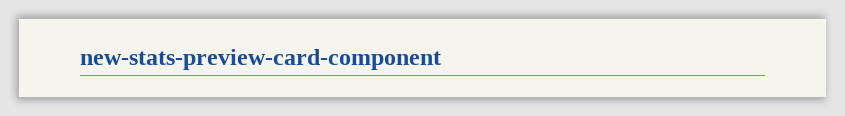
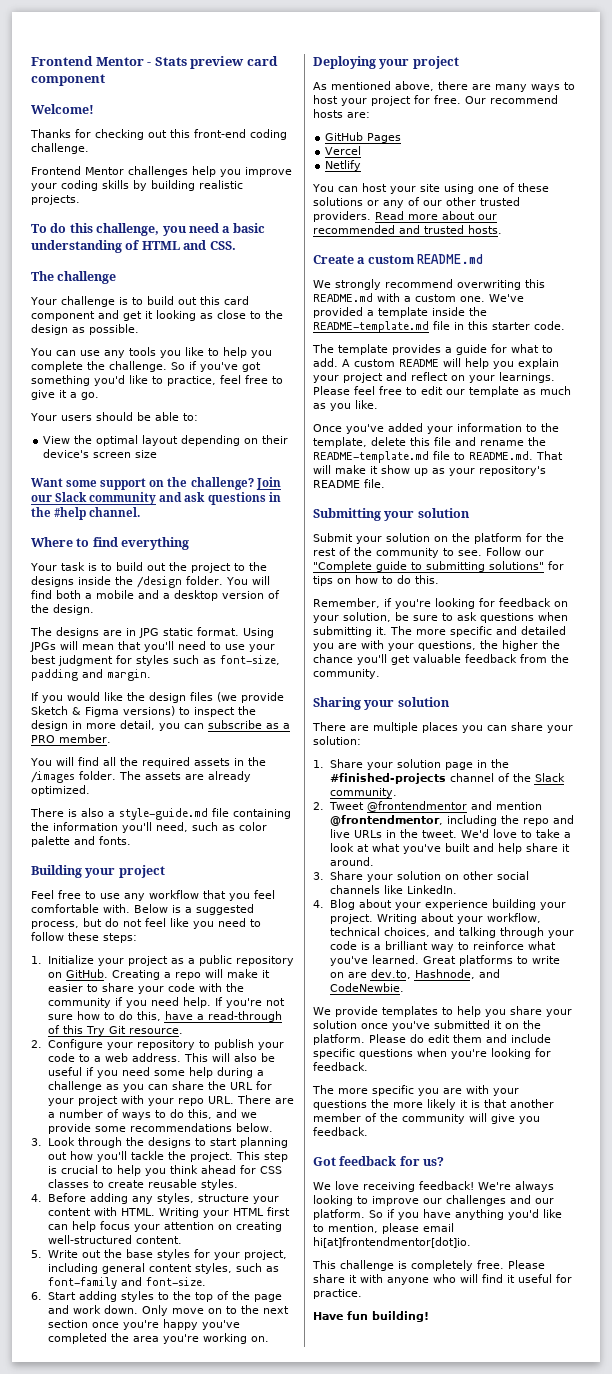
[80,49,441,70] new-stats-preview-card-component -> [31,56,278,69] [31,74,105,86] [31,104,94,114] [30,129,287,140] [31,143,89,154] [31,166,292,177] [31,180,243,191] [31,195,80,205] [31,223,265,236] [31,240,236,253] [31,271,117,284] [30,296,249,307] [31,310,283,321] [31,324,139,335] [30,347,272,358] [31,361,261,372] [31,375,283,386] [31,390,99,400] [30,412,198,421] [43,435,289,446] [43,449,158,458] [31,477,281,490] [31,492,281,505] [31,507,141,520] [31,537,190,550] [30,562,267,573] [31,576,270,588] [31,590,280,601] [31,604,94,615] [30,627,274,638] [30,641,275,652] [31,655,280,666] [31,669,151,681] [31,692,284,703] [31,706,256,717] [31,720,290,731] [31,734,111,743] [30,757,266,768] [31,771,251,783] [31,785,90,796] [30,808,291,820] [31,822,267,833] [31,836,131,847] [31,865,165,878] [31,890,275,901] [31,904,254,915] [31,918,261,929] [31,932,137,943] [31,955,294,966] [47,969,270,980] [47,983,244,994] [47,997,285,1008] [47,1011,282,1022] [47,1025,184,1036] [31,1039,284,1050] [47,1053,275,1062] [47,1067,264,1078] [47,1081,272,1092] [47,1095,294,1106] [47,1109,257,1120] [47,1123,273,1134] [31,1137,288,1148] [47,1151,288,1162] [47,1165,282,1176] [47,1179,238,1190] [31,1193,279,1204] [47,1207,290,1218] [47,1221,282,1232] [47,1235,182,1244] [31,1249,287,1260] [47,1263,279,1274] [47,1277,206,1289] [31,1291,282,1302] [47,1305,289,1316] [47,1319,240,1330] [47,1333,269,1344] [313,56,459,69] [313,81,575,92] [313,95,558,106] [313,109,370,118] [325,132,402,143] [325,146,362,155] [325,160,362,171] [312,183,549,194] [313,197,520,208] [313,211,497,222] [313,225,502,234] [313,254,484,264] [313,279,545,290] [313,293,524,302] [313,307,487,318] [313,321,565,333] [312,344,553,355] [313,358,559,369] [313,372,555,383] [313,386,571,397] [313,400,378,411] [313,423,559,434] [313,437,546,448] [313,451,563,463] [313,465,546,476] [313,479,385,488] [313,508,470,521] [313,533,564,544] [313,547,544,558] [313,561,564,572] [313,575,439,586] [313,598,568,609] [313,612,568,623] [313,626,566,637] [313,640,560,651] [313,654,569,665] [313,669,380,679] [313,697,450,710] [312,722,573,733] [313,736,361,745] [313,759,509,770] [329,773,565,784] [329,788,397,798] [313,801,543,812] [329,815,574,826] [329,829,571,838] [329,843,570,854] [329,857,374,866] [313,871,529,882] [329,885,457,894] [313,899,566,910] [329,913,541,924] [329,927,574,938] [329,941,556,952] [329,955,560,966] [329,969,500,979] [329,983,404,992] [313,1006,572,1017] [313,1020,541,1031] [313,1034,551,1045] [313,1048,551,1059] [313,1062,368,1071] [312,1085,519,1096] [313,1099,554,1110] [313,1113,540,1124] [313,1127,368,1136] [313,1156,445,1166] [313,1181,554,1192] [313,1195,554,1206] [313,1209,562,1220] [313,1223,454,1234] [313,1237,471,1248] [312,1260,545,1271] [313,1274,572,1285] [313,1289,362,1299] [313,1311,429,1322] Frontend Mentor - Stats preview card component // Welcome! // Thanks for checking out this front-end coding challenge. // Frontend Mentor challenges help you improve your coding skills by building realistic projects. // To do this challenge, you need a basic understanding of HTML and CSS. // The challenge // Your challenge is to build out this card component and get it looking as close to the design as possible. // You can use any tools you like to help you complete the challenge. So if you've got something you'd like to practice, feel free to give it a go. // Your users should be able to: // View the optimal layout depending on their device's screen size // Want some support on the challenge? Join our Slack community and ask questions in the #help channel. // Where to find everything // Your task is to build out the project to the designs inside the /design folder. You will find both a mobile and a desktop version of the design. // The designs are in JPG static format. Using JPGs will mean that you'll need to use your best judgment for styles such as font-size, padding and margin. // If you would like the design files (we provide Sketch & Figma versions) to inspect the design in more detail, you can subscribe as a PRO member. // You will find all the required assets in the /images folder. The assets are already optimized. // There is also a style-guide.md file containing the information you'll need, such as color palette and fonts. // Building your project // Feel free to use any workflow that you feel comfortable with. Below is a suggested process, but do not feel like you need to follow these steps: // 1. Initialize your project as a public repository on GitHub. Creating a repo will make it easier to share your code with the community if you need help. If you're not sure how to do this, have a read-through of this Try Git resource. // 2. Configure your repository to publish your code to a web address. This will also be useful if you need some help during a challenge as you can share the URL for your project with your repo URL. There are a number of ways to do this, and we provide some recommendations below. // 3. Look through the designs to start planning out how you'll tackle the project. This step is crucial to help you think ahead for CSS classes to create reusable styles. // 4. Before adding any styles, structure your content with HTML. Writing your HTML first can help focus your attention on creating well-structured content. // 5. Write out the base styles for your project, including general content styles, such as font-family and font-size. // 6. Start adding styles to the top of the page and work down. Only move on to the next section once you're happy you've completed the area you're working on. // Deploying your project // As mentioned above, there are many ways to host your project for free. Our recommend hosts are: // GitHub Pages // Vercel // Netlify // You can host your site using one of these solutions or any of our other trusted providers. Read more about our recommended and trusted hosts. // Create a custom README.md // We strongly recommend overwriting this README.md with a custom one. We've provided a template inside the README-template.md file in this starter code. // The template provides a guide for what to add. A custom README will help you explain your project and reflect on your learnings. Please feel free to edit our template as much as you like. // Once you've added your information to the template, delete this file and rename the README-template.md file to README.md. That will make it show up as your repository's README file. // Submitting your solution // Submit your solution on the platform for the rest of the community to see. Follow our "Complete guide to submitting solutions" for tips on how to do this. // Remember, if you're looking for feedback on your solution, be sure to ask questions when submitting it. The more specific and detailed you are with your questions, the higher the chance you'll get valuable feedback from the community. // Sharing your solution // There are multiple places you can share your solution: // 1. Share your solution page in the #finished-projects channel of the Slack community. // 2. Tweet @frontendmentor and mention @frontendmentor, including the repo and live URLs in the tweet. We'd love to take a look at what you've built and help share it around. // 3. Share your solution on other social channels like LinkedIn. // 4. Blog about your experience building your project. Writing about your workflow, technical choices, and talking through your code is a brilliant way to reinforce what you've learned. Great platforms to write on are dev.to, Hashnode, and CodeNewbie. // We provide templates to help you share your solution once you've submitted it on the platform. Please do edit them and include specific questions when you're looking for feedback. // The more specific you are with your questions the more likely it is that another member of the community will give you feedback. // Got feedback for us? // We love receiving feedback! We're always looking to improve our challenges and our platform. So if you have anything you'd like to mention, please email hi[at]frontendmentor[dot]io. // This challenge is completely free. Please share it with anyone who will find it useful for practice. // Have fun building!

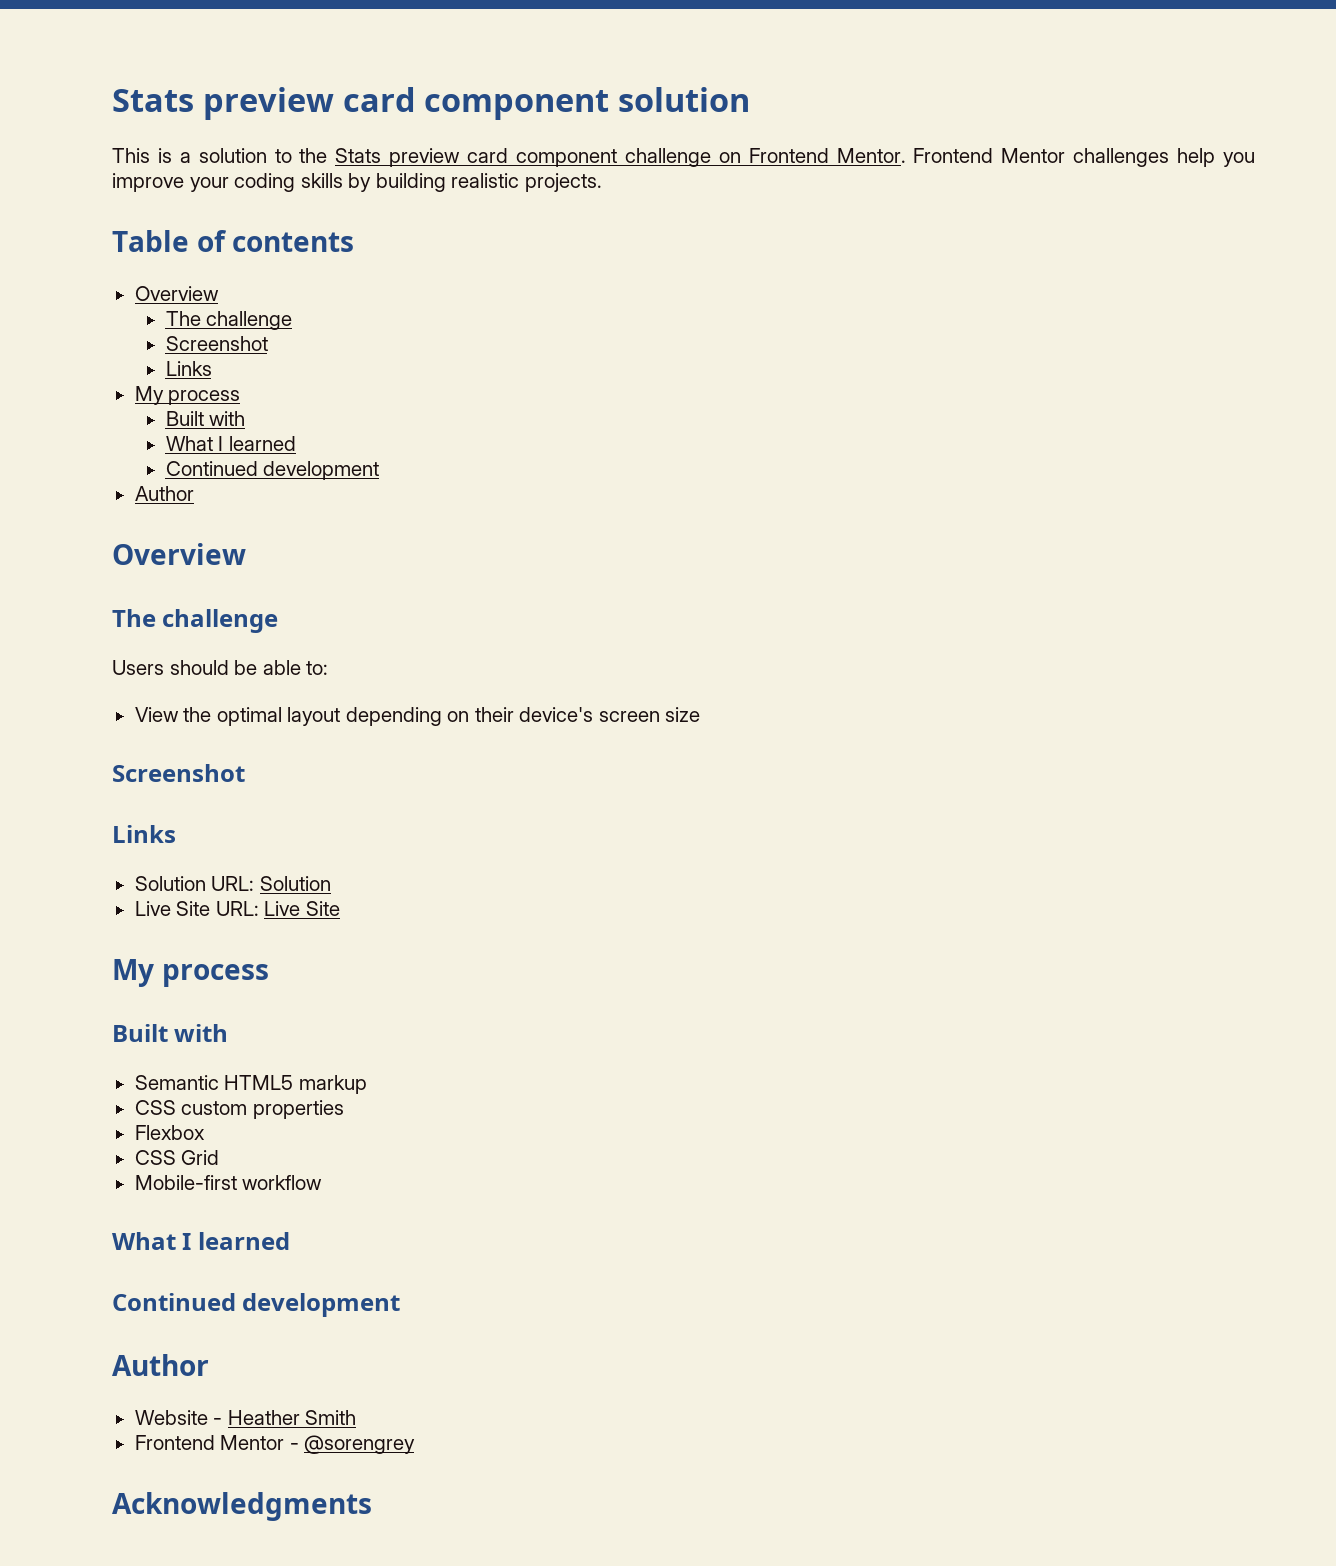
[31,56,278,69] [31,74,105,86] [31,104,94,114] [30,129,287,140] [31,143,89,154] Frontend Mentor - Stats preview card component // Welcome! // Thanks for checking out this front-end coding challenge. // -> [112,87,751,120] [112,148,906,167] Stats preview card component solution // This is a solution to the Stats preview card component challenge on Frontend Mentor.
[31,223,265,236] [31,240,236,253] [31,271,117,284] [30,296,249,307] [31,310,283,321] [31,324,139,335] [30,347,272,358] [31,361,261,372] [31,375,283,386] [31,390,99,400] [30,413,92,421] To do this challenge, you need a basic understanding of HTML and CSS. // The challenge // Your challenge is to build out this card component and get it looking as close to the design as possible. // You can use any tools you like to help you complete the challenge. So if you've got something you'd like to practice, feel free to give it a go. // Your users -> [112,230,355,252] [134,286,219,301] [165,311,293,330] [165,336,268,351] [165,361,212,376] [134,386,241,405] [165,411,246,426] [165,436,296,451] [165,461,380,480] [134,486,194,501] [112,543,246,565] [112,609,279,633] [112,660,164,675] Table of contents // Overview // The challenge // Screenshot // Links // My process // Built with // What I learned // Continued development // Author // Overview // The challenge // Users
[31,477,281,490] [31,492,281,505] [31,507,141,520] [31,537,190,550] [30,562,267,573] [31,576,270,588] [31,590,280,601] [31,604,94,615] [30,627,274,638] [30,641,275,652] [31,655,280,666] [31,669,151,681] [31,692,284,703] [31,706,256,717] [31,720,290,731] [31,734,111,743] [30,757,266,768] [31,771,251,783] [31,785,90,796] [30,808,291,820] [31,822,267,833] [31,836,131,847] [31,865,165,878] [31,890,275,901] [31,904,254,915] [31,918,261,929] [31,932,137,943] [31,955,294,966] [47,969,270,980] [47,983,244,994] [47,997,285,1008] [47,1011,282,1022] [47,1025,184,1036] [31,1039,284,1050] [47,1053,275,1062] [47,1067,264,1078] [47,1081,272,1092] [47,1095,294,1106] [47,1109,257,1120] [47,1123,273,1134] [31,1137,288,1148] [47,1151,288,1162] [47,1165,282,1176] [47,1179,238,1190] [31,1193,279,1204] [47,1207,290,1218] [47,1221,282,1232] [47,1235,182,1244] [31,1249,287,1260] [47,1263,279,1274] [47,1277,206,1289] [31,1291,282,1302] [47,1305,289,1316] [47,1319,240,1330] [47,1333,269,1344] [313,56,459,69] [313,81,575,92] [313,95,558,106] [313,109,370,118] [325,132,402,143] [325,146,362,155] [325,160,362,171] [312,183,549,194] [313,197,520,208] [313,211,497,222] [313,225,502,234] [313,254,484,264] [313,279,545,290] [313,293,524,302] [313,307,487,318] [313,321,565,333] [312,344,553,355] [313,358,559,369] [313,372,555,383] [313,386,571,397] [313,400,378,411] [313,423,559,434] [313,437,546,448] [313,451,563,463] [313,465,546,476] [313,479,385,488] [313,508,470,521] [313,533,564,544] [313,547,544,558] [313,561,564,572] [313,575,439,586] [313,598,568,609] [313,612,568,623] [313,626,566,637] [313,640,560,651] [313,654,569,665] [313,669,380,679] [313,697,450,710] [312,722,573,733] [313,736,361,745] [313,759,509,770] [329,773,565,784] [329,788,397,798] [313,801,543,812] [329,815,574,826] [329,829,571,838] [329,843,570,854] [329,857,374,866] [313,871,529,882] [329,885,457,894] [313,899,566,910] [329,913,541,924] [329,927,574,938] [329,941,556,952] [329,955,560,966] [329,969,500,979] [329,983,404,992] [313,1006,572,1017] [313,1020,541,1031] [313,1034,551,1045] [313,1048,551,1059] [313,1062,368,1071] [312,1085,519,1096] [313,1099,554,1110] [313,1113,540,1124] [313,1127,368,1136] [313,1156,445,1166] [313,1181,554,1192] [313,1195,554,1206] [313,1209,562,1220] [313,1223,454,1234] [313,1237,471,1248] [312,1260,545,1271] [313,1274,572,1285] [313,1289,362,1299] [313,1311,429,1322] Want some support on the challenge? Join our Slack community and ask questions in the #help channel. // Where to find everything // Your task is to build out the project to the designs inside the /design folder. You will find both a mobile and a desktop version of the design. // The designs are in JPG static format. Using JPGs will mean that you'll need to use your best judgment for styles such as font-size, padding and margin. // If you would like the design files (we provide Sketch & Figma versions) to inspect the design in more detail, you can subscribe as a PRO member. // You will find all the required assets in the /images folder. The assets are already optimized. // There is also a style-guide.md file containing the information you'll need, such as color palette and fonts. // Building your project // Feel free to use any workflow that you feel comfortable with. Below is a suggested process, but do not feel like you need to follow these steps: // 1. Initialize your project as a public repository on GitHub. Creating a repo will make it easier to share your code with the community if you need help. If you're not sure how to do this, have a read-through of this Try Git resource. // 2. Configure your repository to publish your code to a web address. This will also be useful if you need some help during a challenge as you can share the URL for your project with your repo URL. There are a number of ways to do this, and we provide some recommendations below. // 3. Look through the designs to start planning out how you'll tackle the project. This step is crucial to help you think ahead for CSS classes to create reusable styles. // 4. Before adding any styles, structure your content with HTML. Writing your HTML first can help focus your attention on creating well-structured content. // 5. Write out the base styles for your project, including general content styles, such as font-family and font-size. // 6. Start adding styles to the top of the page and work down. Only move on to the next section once you're happy you've completed the area you're working on. // Deploying your project // As mentioned above, there are many ways to host your project for free. Our recommend hosts are: // GitHub Pages // Vercel // Netlify // You can host your site using one of these solutions or any of our other trusted providers. Read more about our recommended and trusted hosts. // Create a custom README.md // We strongly recommend overwriting this README.md with a custom one. We've provided a template inside the README-template.md file in this starter code. // The template provides a guide for what to add. A custom README will help you explain your project and reflect on your learnings. Please feel free to edit our template as much as you like. // Once you've added your information to the template, delete this file and rename the README-template.md file to README.md. That will make it show up as your repository's README file. // Submitting your solution // Submit your solution on the platform for the rest of the community to see. Follow our "Complete guide to submitting solutions" for tips on how to do this. // Remember, if you're looking for feedback on your solution, be sure to ask questions when submitting it. The more specific and detailed you are with your questions, the higher the chance you'll get valuable feedback from the community. // Sharing your solution // There are multiple places you can share your solution: // 1. Share your solution page in the #finished-projects channel of the Slack community. // 2. Tweet @frontendmentor and mention @frontendmentor, including the repo and live URLs in the tweet. We'd love to take a look at what you've built and help share it around. // 3. Share your solution on other social channels like LinkedIn. // 4. Blog about your experience building your project. Writing about your workflow, technical choices, and talking through your code is a brilliant way to reinforce what you've learned. Great platforms to write on are dev.to, Hashnode, and CodeNewbie. // We provide templates to help you share your solution once you've submitted it on the platform. Please do edit them and include specific questions when you're looking for feedback. // The more specific you are with your questions the more likely it is that another member of the community will give you feedback. // Got feedback for us? // We love receiving feedback! We're always looking to improve our challenges and our platform. So if you have anything you'd like to mention, please email hi[at]frontendmentor[dot]io. // This challenge is completely free. Please share it with anyone who will find it useful for practice. // Have fun building! -> [112,764,245,782] [112,825,176,843] [134,876,331,891] [134,901,340,916] [112,959,269,987] [112,1024,229,1042] [134,1075,367,1094] [134,1100,344,1119] [134,1125,205,1140] [134,1150,220,1165] [134,1175,323,1190] [112,1232,290,1250] [112,1293,401,1317] [112,1354,209,1376] [134,1410,357,1425] [134,1435,416,1454] [112,1492,372,1521] Screenshot // Links // Solution URL: Solution // Live Site URL: Live Site // My process // Built with // Semantic HTML5 markup // CSS custom properties // Flexbox // CSS Grid // Mobile-first workflow // What I learned // Continued development // Author // Website - Heather Smith // Frontend Mentor - @sorengrey // Acknowledgments

